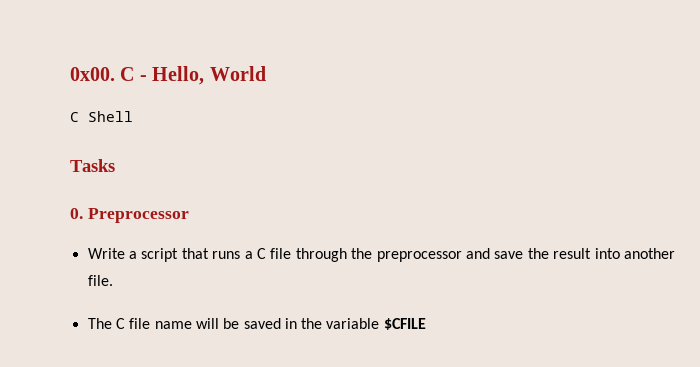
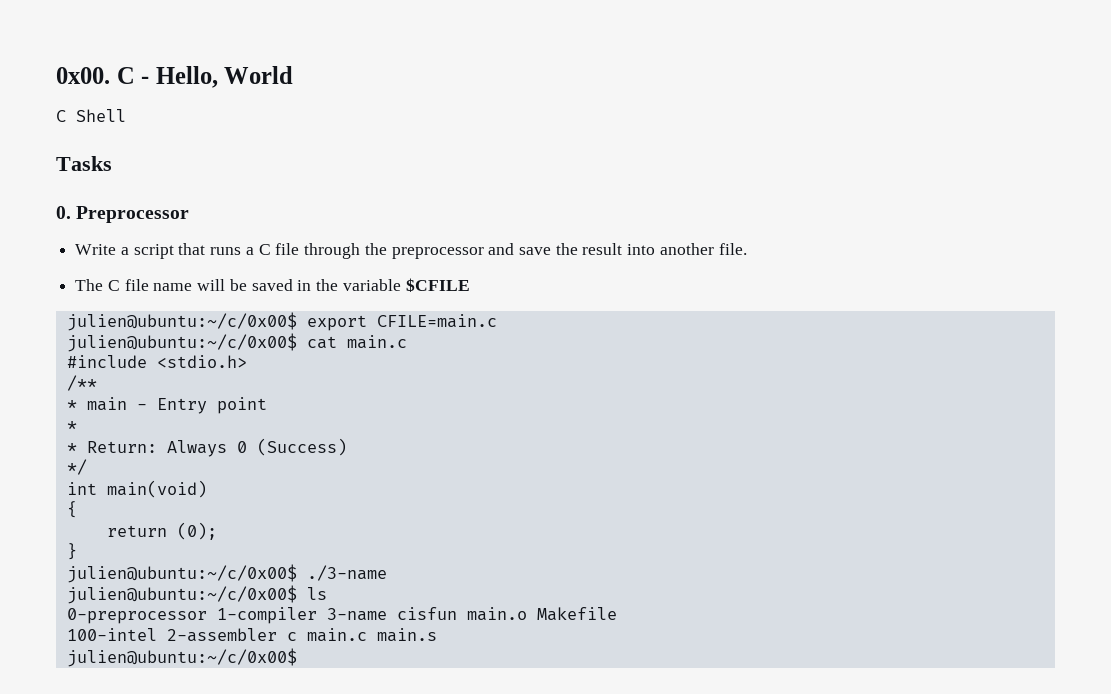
(426, 324) none -> [66,312,497,331] [66,333,407,352] [66,355,247,368] [66,375,97,391] [66,397,267,414] [66,421,77,431] [66,438,347,457] [66,459,87,475] [66,480,207,498] [66,501,77,518] [106,522,217,540] [66,543,77,560] [66,564,387,583] [66,585,327,604] [66,607,617,624] [66,628,437,642] [66,648,297,667] // julien@ubuntu:~/c/0x00$ export CFILE=main.c // julien@ubuntu:~/c/0x00$ cat main.c // #include <stdio.h> // /** // * main - Entry point // * // * Return: Always 0 (Success) // */ // int main(void) // { // return (0); // } // julien@ubuntu:~/c/0x00$ ./3-name // julien@ubuntu:~/c/0x00$ ls // 0-preprocessor 1-compiler 3-name cisfun main.o Makefile // 100-intel 2-assembler c main.c main.s // julien@ubuntu:~/c/0x00$

